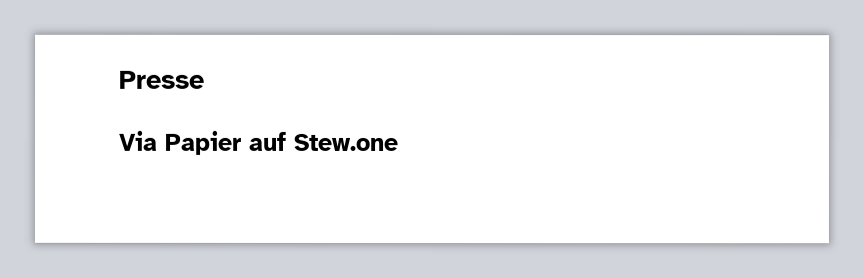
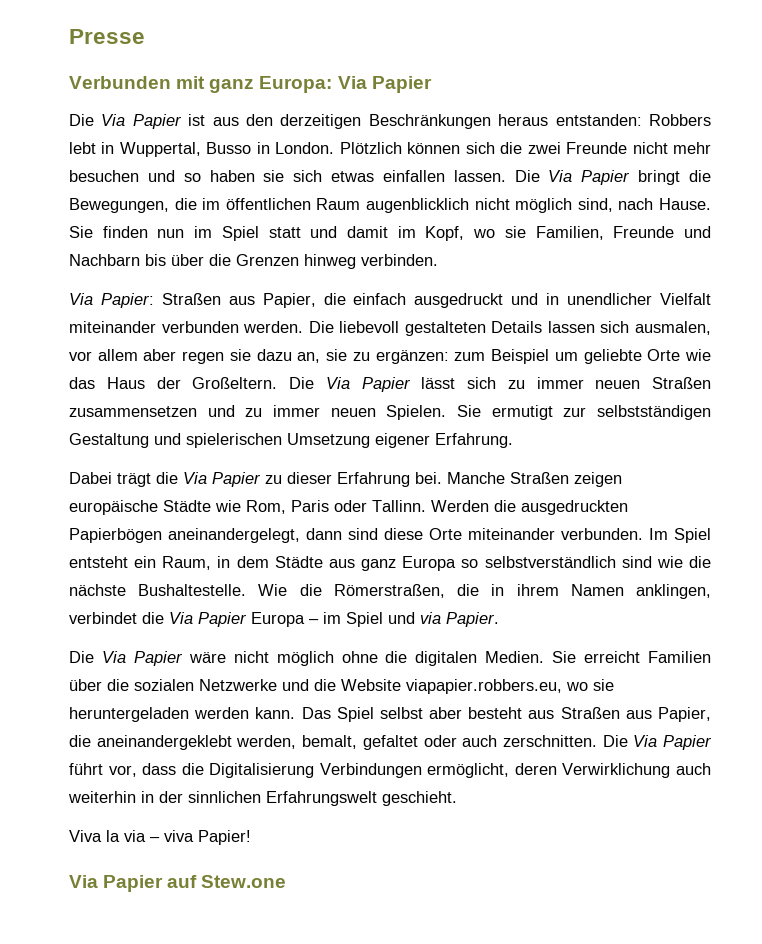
(205, 79) none -> [69,76,432,93] [69,114,711,129] [69,142,711,157] [69,170,711,185] [69,198,712,213] [69,226,711,241] [69,254,438,269] [69,293,712,308] [69,321,711,336] [69,349,711,364] [69,377,711,392] [69,405,711,420] [69,433,513,448] [69,472,622,487] [69,500,628,515] [69,528,711,543] [69,556,711,571] [69,584,711,599] [69,612,499,627] [69,651,711,666] [69,679,614,694] [69,707,711,722] [69,735,712,750] [69,763,711,778] [68,791,457,806] [69,830,251,845] // Verbunden mit ganz Europa: Via Papier // Die Via Papier ist aus den derzeitigen Beschränkungen heraus entstanden: Robbers lebt in Wuppertal, Busso in London. Plötzlich können sich die zwei Freunde nicht mehr besuchen und so haben sie sich etwas einfallen lassen. Die Via Papier bringt die Bewegungen, die im öffentlichen Raum augenblicklich nicht möglich sind, nach Hause. Sie finden nun im Spiel statt und damit im Kopf, wo sie Familien, Freunde und Nachbarn bis über die Grenzen hinweg verbinden. // Via Papier: Straßen aus Papier, die einfach ausgedruckt und in unendlicher Vielfalt miteinander verbunden werden. Die liebevoll gestalteten Details lassen sich ausmalen, vor allem aber regen sie dazu an, sie zu ergänzen: zum Beispiel um geliebte Orte wie das Haus der Großeltern. Die Via Papier lässt sich zu immer neuen Straßen zusammensetzen und zu immer neuen Spielen. Sie ermutigt zur selbstständigen Gestaltung und spielerischen Umsetzung eigener Erfahrung. // Dabei trägt die Via Papier zu dieser Erfahrung bei. Manche Straßen zeigen europäische Städte wie Rom, Paris oder Tallinn. Werden die ausgedruckten Papierbögen aneinandergelegt, dann sind diese Orte miteinander verbunden. Im Spiel entsteht ein Raum, in dem Städte aus ganz Europa so selbstverständlich sind wie die nächste Bushaltestelle. Wie die Römerstraßen, die in ihrem Namen anklingen, verbindet die Via Papier Europa – im Spiel und via Papier. // Die Via Papier wäre nicht möglich ohne die digitalen Medien. Sie erreicht Familien über die sozialen Netzwerke und die Website viapapier.robbers.eu, wo sie heruntergeladen werden kann. Das Spiel selbst aber besteht aus Straßen aus Papier, die aneinandergeklebt werden, bemalt, gefaltet oder auch zerschnitten. Die Via Papier führt vor, dass die Digitalisierung Verbindungen ermöglicht, deren Verwirklichung auch weiterhin in der sinnlichen Erfahrungswelt geschieht. // Viva la via – viva Papier!

